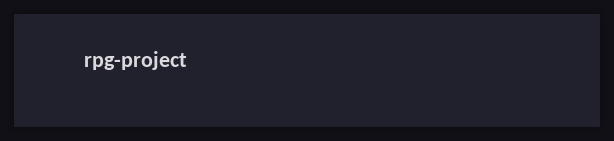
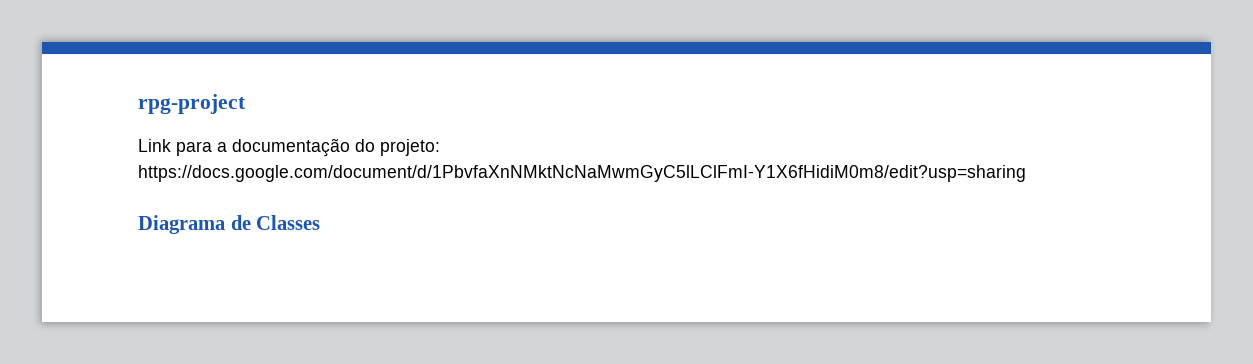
(187, 60) none -> [138,138,440,157] [138,165,1026,182] [138,215,321,234] // Link para a documentação do projeto: https://docs.google.com/document/d/1PbvfaXnNMktNcNaMwmGyC5lLClFmI-Y1X6fHidiM0m8/edit?usp=sharing // Diagrama de Classes

